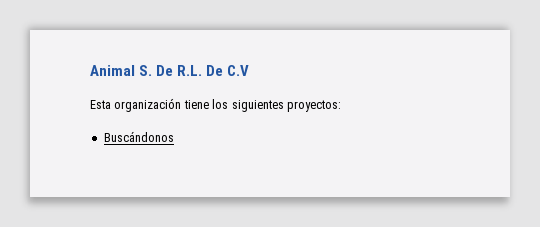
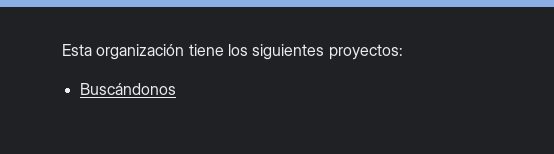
[90,65,250,76] Animal S. De R.L. De C.V // -> (62, 50) none

